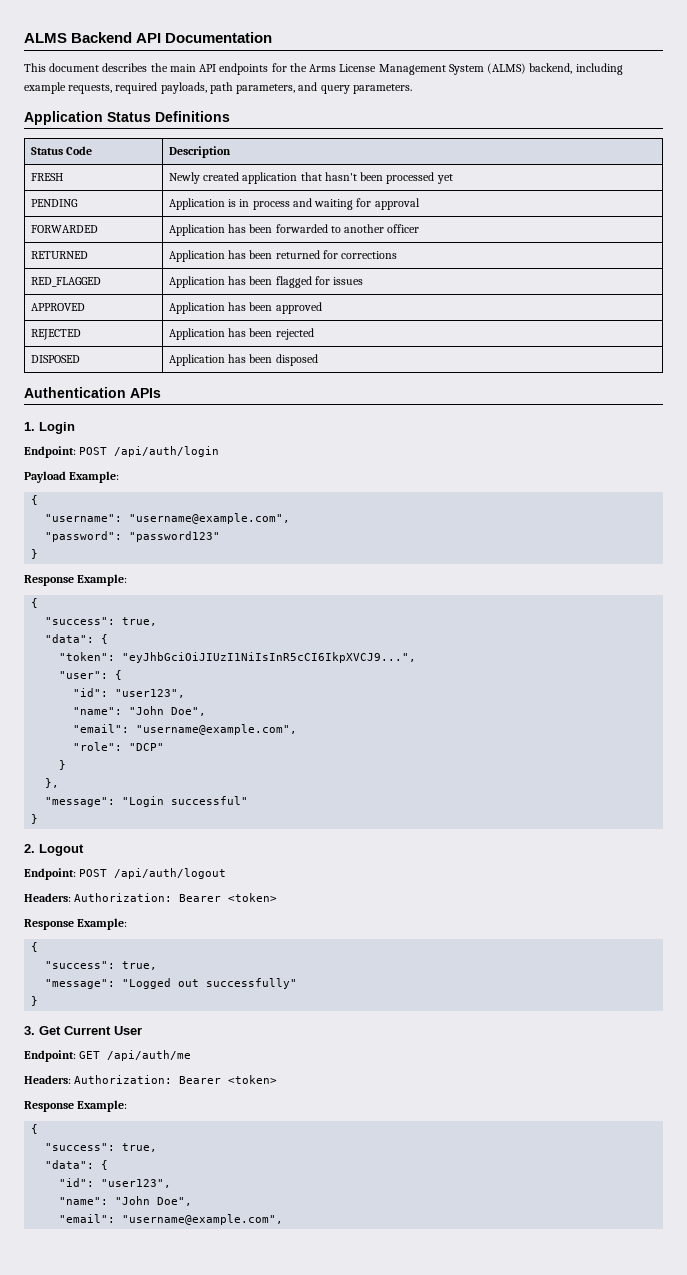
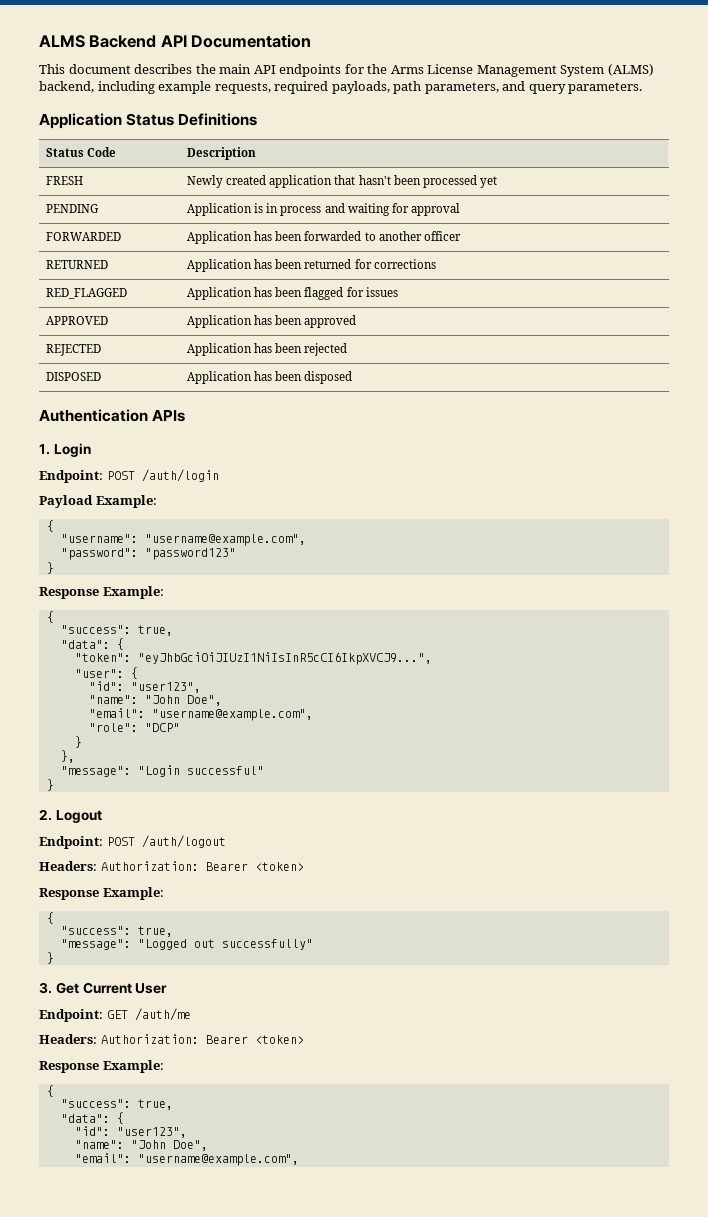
[114,446,220,457] /api/auth/login -> [141,469,219,482] /auth/login
[114,868,227,879] /api/auth/logout -> [141,835,226,848] /auth/logout
[107,1050,192,1061] /api/auth/me -> [134,1008,191,1021] /auth/me

